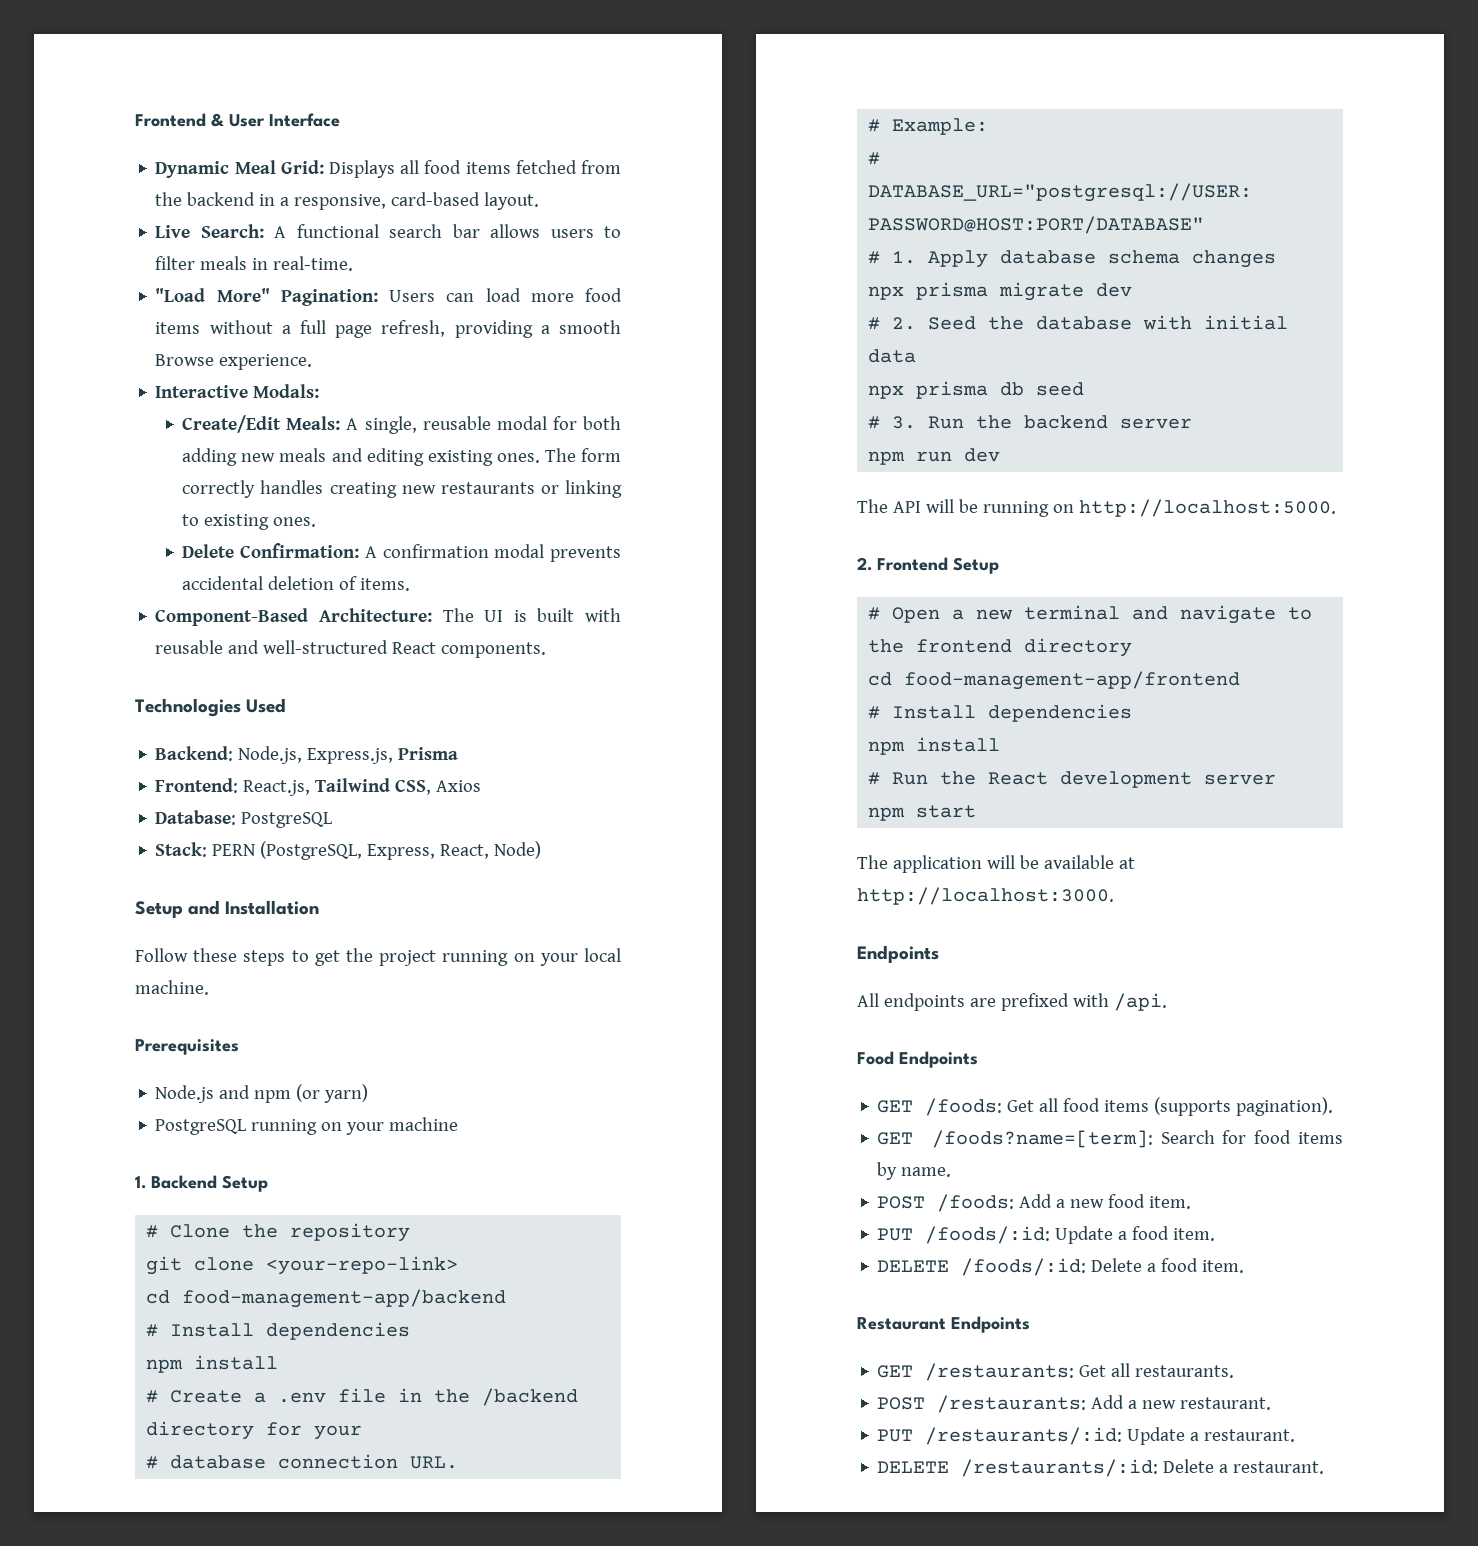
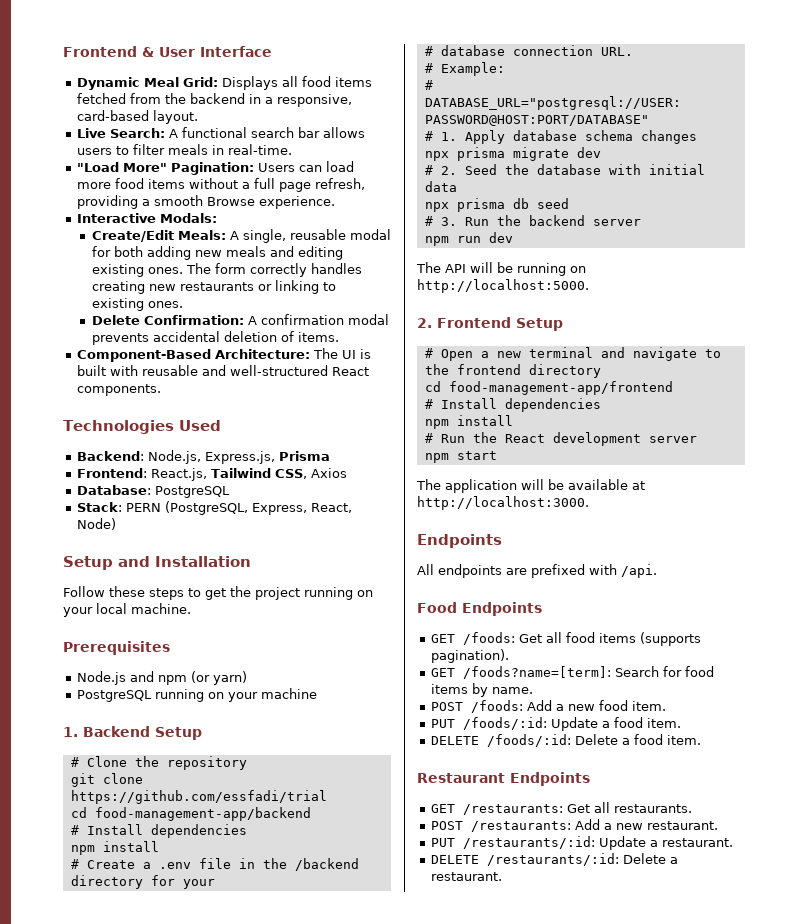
[266,1256,459,1275] <your-repo-link> -> [70,790,327,804] https://github.com/essfadi/trial

